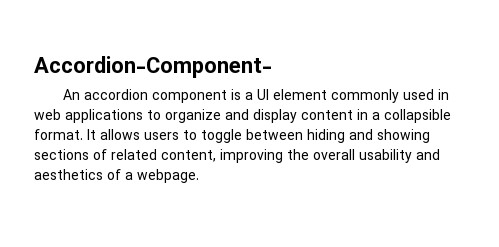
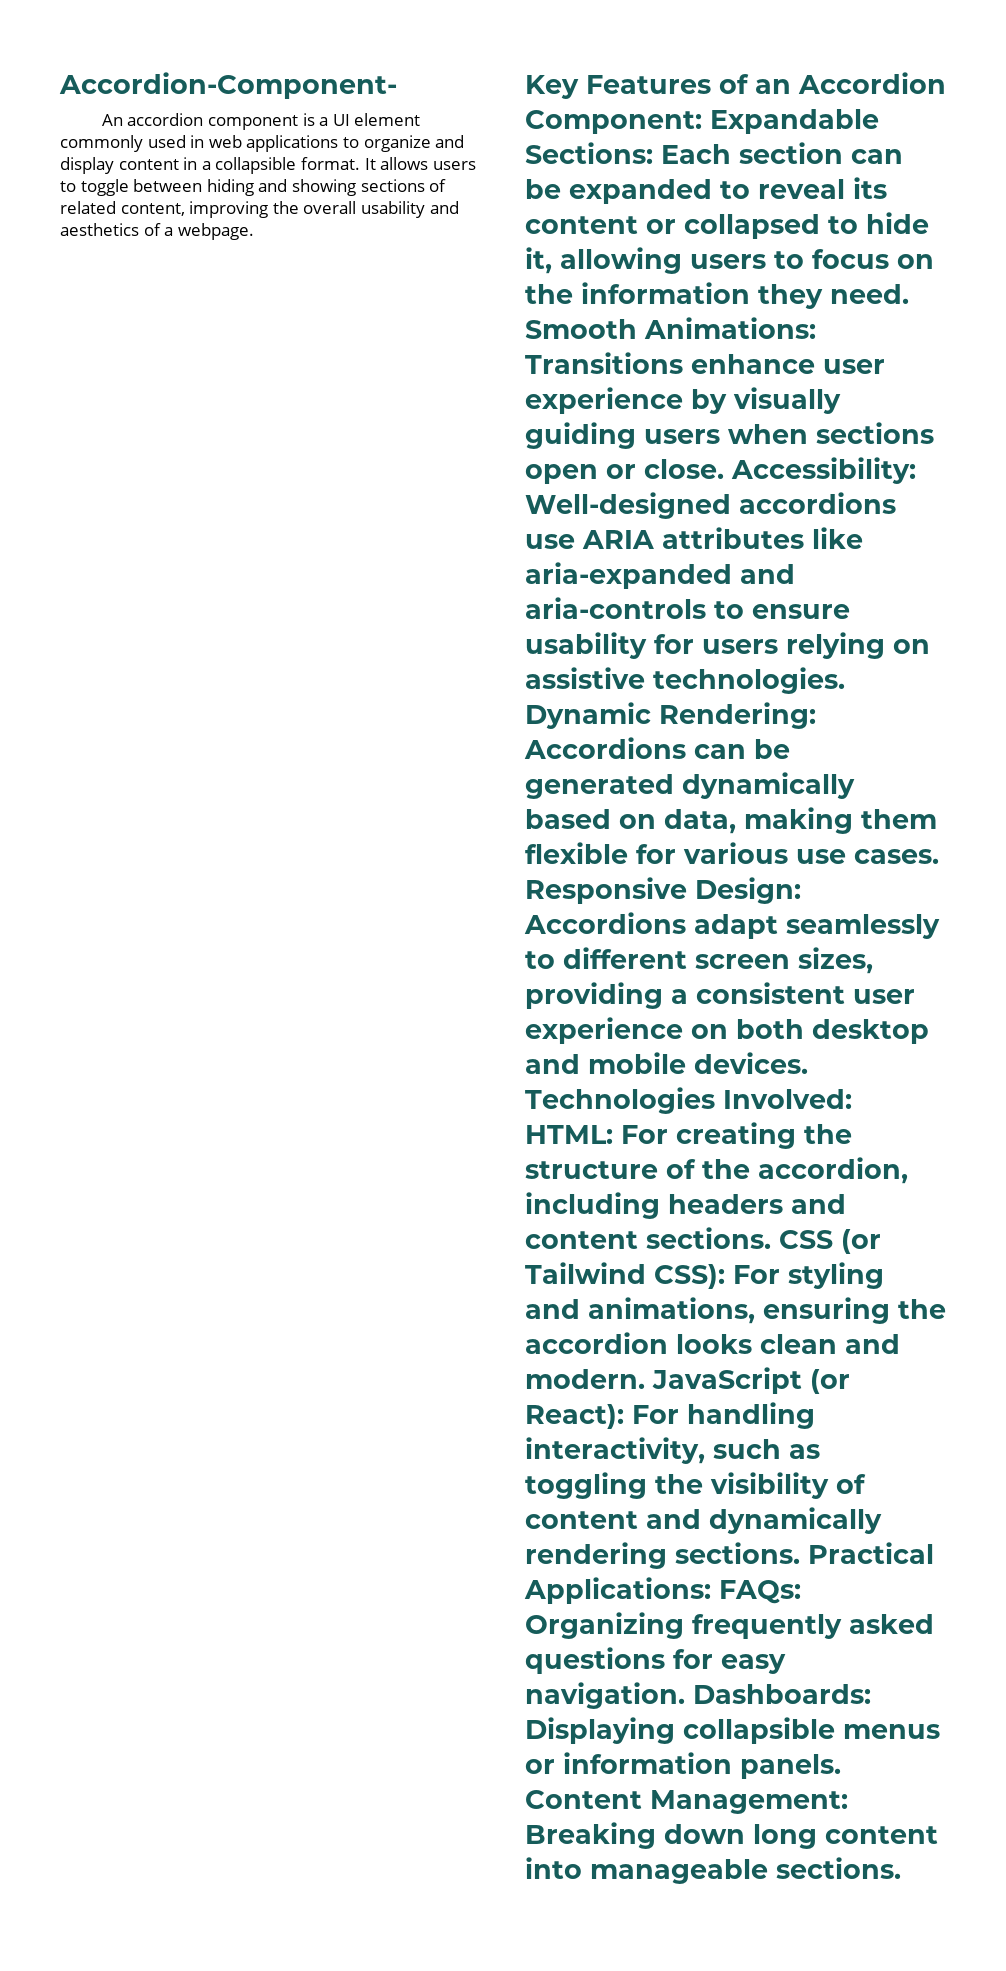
(199, 176) none -> [525,72,946,99] [525,109,879,134] [525,142,903,164] [525,177,887,204] [525,212,929,239] [525,247,934,274] [525,282,909,309] [525,317,816,339] [525,352,885,374] [525,387,841,414] [525,422,934,449] [525,457,916,484] [525,492,896,519] [525,527,863,549] [525,562,795,589] [525,597,850,619] [525,632,930,659] [525,667,845,694] [525,702,816,729] [524,737,790,759] [525,772,855,799] [525,807,937,834] [525,842,939,864] [525,877,801,904] [524,912,940,939] [525,947,873,974] [525,982,915,1009] [525,1017,929,1044] [525,1052,808,1074] [525,1087,852,1114] [525,1122,852,1149] [525,1157,908,1184] [525,1192,846,1219] [525,1227,881,1254] [525,1262,884,1289] [525,1297,946,1324] [525,1332,900,1354] [525,1367,850,1394] [525,1402,815,1429] [525,1437,820,1464] [525,1472,866,1499] [525,1507,882,1534] [525,1542,934,1569] [524,1577,801,1604] [525,1612,934,1639] [525,1647,786,1674] [525,1682,871,1709] [525,1717,940,1744] [525,1752,841,1779] [525,1790,848,1814] [525,1822,938,1849] [525,1857,901,1884] // Key Features of an Accordion Component: Expandable Sections: Each section can be expanded to reveal its content or collapsed to hide it, allowing users to focus on the information they need. Smooth Animations: Transitions enhance user experience by visually guiding users when sections open or close. Accessibility: Well-designed accordions use ARIA attributes like aria-expanded and aria-controls to ensure usability for users relying on assistive technologies. Dynamic Rendering: Accordions can be generated dynamically based on data, making them flexible for various use cases. Responsive Design: Accordions adapt seamlessly to different screen sizes, providing a consistent user experience on both desktop and mobile devices. Technologies Involved: HTML: For creating the structure of the accordion, including headers and content sections. CSS (or Tailwind CSS): For styling and animations, ensuring the accordion looks clean and modern. JavaScript (or React): For handling interactivity, such as toggling the visibility of content and dynamically rendering sections. Practical Applications: FAQs: Organizing frequently asked questions for easy navigation. Dashboards: Displaying collapsible menus or information panels. Content Management: Breaking down long content into manageable sections.

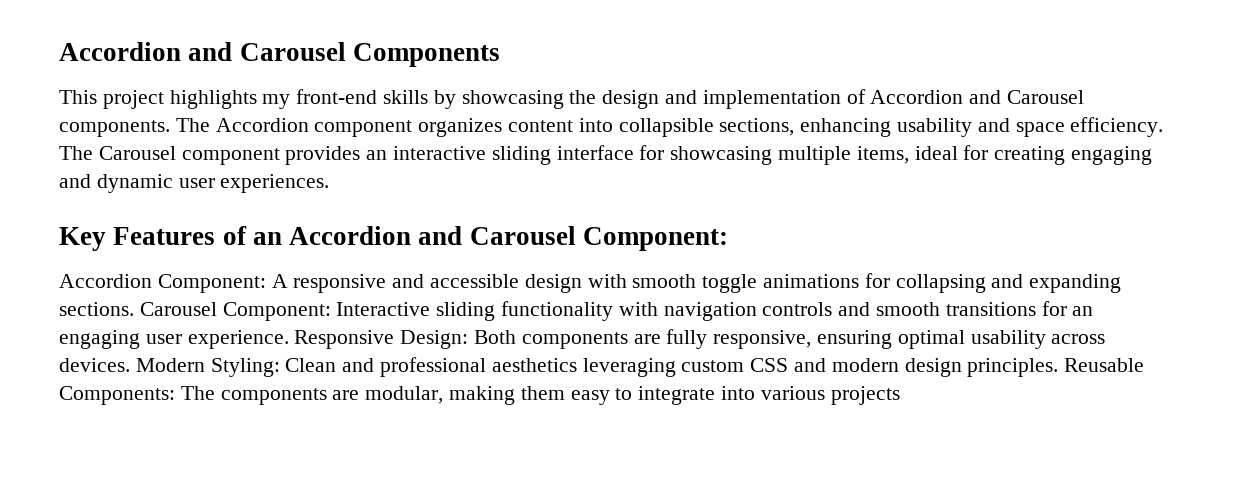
[59,72,397,99] [101,113,421,130] [60,135,465,152] [60,157,476,174] [60,179,447,196] [60,201,459,218] [60,223,254,240] Accordion-Component- // An accordion component is a UI element commonly used in web applications to organize and display content in a collapsible format. It allows users to toggle between hiding and showing sections of related content, improving the overall usability and aesthetics of a webpage. -> [59,42,500,67] [59,89,1085,109] [59,117,1164,137] [59,145,1153,165] [59,174,330,193] Accordion and Carousel Components // This project highlights my front-end skills by showcasing the design and implementation of Accordion and Carousel components. The Accordion component organizes content into collapsible sections, enhancing usability and space efficiency. The Carousel component provides an interactive sliding interface for showcasing multiple items, ideal for creating engaging and dynamic user experiences.
[525,109,879,134] [525,142,903,164] [525,177,887,204] [525,212,929,239] [525,247,934,274] [525,282,909,309] [525,317,816,339] [525,352,885,374] [525,387,841,414] [525,422,934,449] [525,457,916,484] [525,492,896,519] [525,527,863,549] [525,562,795,589] [525,597,850,619] [525,632,930,659] [525,667,845,694] [525,702,816,729] [524,737,790,759] [525,772,855,799] [525,807,937,834] [525,842,939,864] [525,877,801,904] [524,912,940,939] [525,947,873,974] [525,982,915,1009] [525,1017,929,1044] [525,1052,808,1074] [525,1087,852,1114] [525,1122,852,1149] [525,1157,908,1184] [525,1192,846,1219] [525,1227,881,1254] [525,1262,884,1289] [525,1297,946,1324] [525,1332,900,1354] [525,1367,850,1394] [525,1402,815,1429] [525,1437,820,1464] [525,1472,866,1499] [525,1507,882,1534] [525,1542,934,1569] [524,1577,801,1604] [525,1612,934,1639] [525,1647,786,1674] [525,1682,871,1709] [525,1717,940,1744] [525,1752,841,1779] [525,1790,848,1814] [525,1822,938,1849] [525,1857,901,1884] Component: Expandable Sections: Each section can be expanded to reveal its content or collapsed to hide it, allowing users to focus on the information they need. Smooth Animations: Transitions enhance user experience by visually guiding users when sections open or close. Accessibility: Well-designed accordions use ARIA attributes like aria-expanded and aria-controls to ensure usability for users relying on assistive technologies. Dynamic Rendering: Accordions can be generated dynamically based on data, making them flexible for various use cases. Responsive Design: Accordions adapt seamlessly to different screen sizes, providing a consistent user experience on both desktop and mobile devices. Technologies Involved: HTML: For creating the structure of the accordion, including headers and content sections. CSS (or Tailwind CSS): For styling and animations, ensuring the accordion looks clean and modern. JavaScript (or React): For handling interactivity, such as toggling the visibility of content and dynamically rendering sections. Practical Applications: FAQs: Organizing frequently asked questions for easy navigation. Dashboards: Displaying collapsible menus or information panels. Content Management: Breaking down long content into manageable sections. -> [418,226,729,251] [59,273,1122,293] [59,301,1094,321] [59,329,1106,349] [59,357,1145,377] [59,386,900,405] and Carousel Component: // Accordion Component: A responsive and accessible design with smooth toggle animations for collapsing and expanding sections. Carousel Component: Interactive sliding functionality with navigation controls and smooth transitions for an engaging user experience. Responsive Design: Both components are fully responsive, ensuring optimal usability across devices. Modern Styling: Clean and professional aesthetics leveraging custom CSS and modern design principles. Reusable Components: The components are modular, making them easy to integrate into various projects

